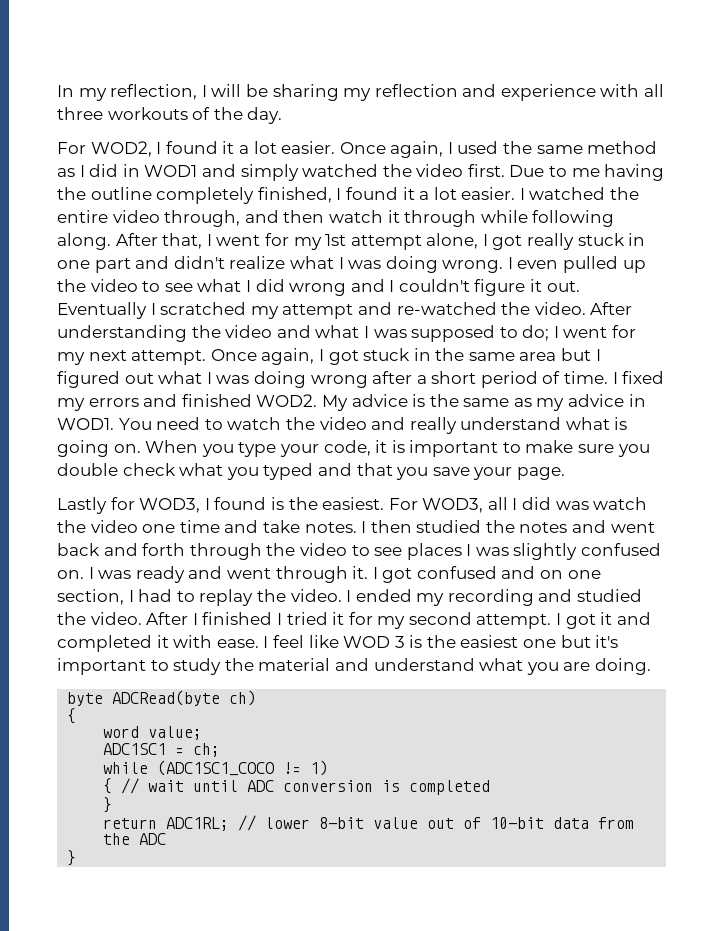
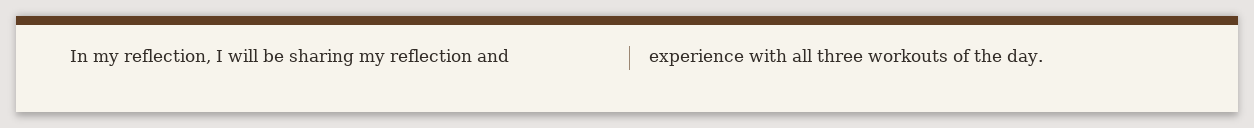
[57,141,658,158] [57,164,665,181] [57,187,640,204] [57,210,615,227] [57,233,646,250] [57,256,646,273] [57,279,580,296] [57,302,633,319] [57,325,637,342] [57,348,601,365] [57,371,665,388] [57,394,646,411] [57,417,628,434] [57,440,650,457] [57,463,565,480] [57,497,648,514] [57,520,655,533] [57,543,662,560] [57,566,601,583] [57,589,643,606] [57,612,651,629] [57,635,619,652] [57,658,651,675] [67,690,257,706] [67,708,77,724] [103,726,203,740] [103,743,221,757] [103,760,329,776] [103,778,491,795] [103,797,113,813] [103,815,635,831] [103,833,167,845] [67,850,77,866] // For WOD2, I found it a lot easier. Once again, I used the same method as I did in WOD1 and simply watched the video first. Due to me having the outline completely finished, I found it a lot easier. I watched the entire video through, and then watch it through while following along. After that, I went for my 1st attempt alone, I got really stuck in one part and didn't realize what I was doing wrong. I even pulled up the video to see what I did wrong and I couldn't figure it out. Eventually I scratched my attempt and re-watched the video. After understanding the video and what I was supposed to do; I went for my next attempt. Once again, I got stuck in the same area but I figured out what I was doing wrong after a short period of time. I fixed my errors and finished WOD2. My advice is the same as my advice in WOD1. You need to watch the video and really understand what is going on. When you type your code, it is important to make sure you double check what you typed and that you save your page. // Lastly for WOD3, I found is the easiest. For WOD3, all I did was watch the video one time and take notes. I then studied the notes and went back and forth through the video to see places I was slightly confused on. I was ready and went through it. I got confused and on one section, I had to replay the video. I ended my recording and studied the video. After I finished I tried it for my second attempt. I got it and completed it with ease. I feel like WOD 3 is the easiest one but it's important to study the material and understand what you are doing. // byte ADCRead(byte ch) // { // word value; // ADC1SC1 = ch; // while (ADC1SC1_COCO != 1) // { // wait until ADC conversion is completed // } // return ADC1RL; // lower 8-bit value out of 10-bit data from the ADC // } -> (1043, 57) none

